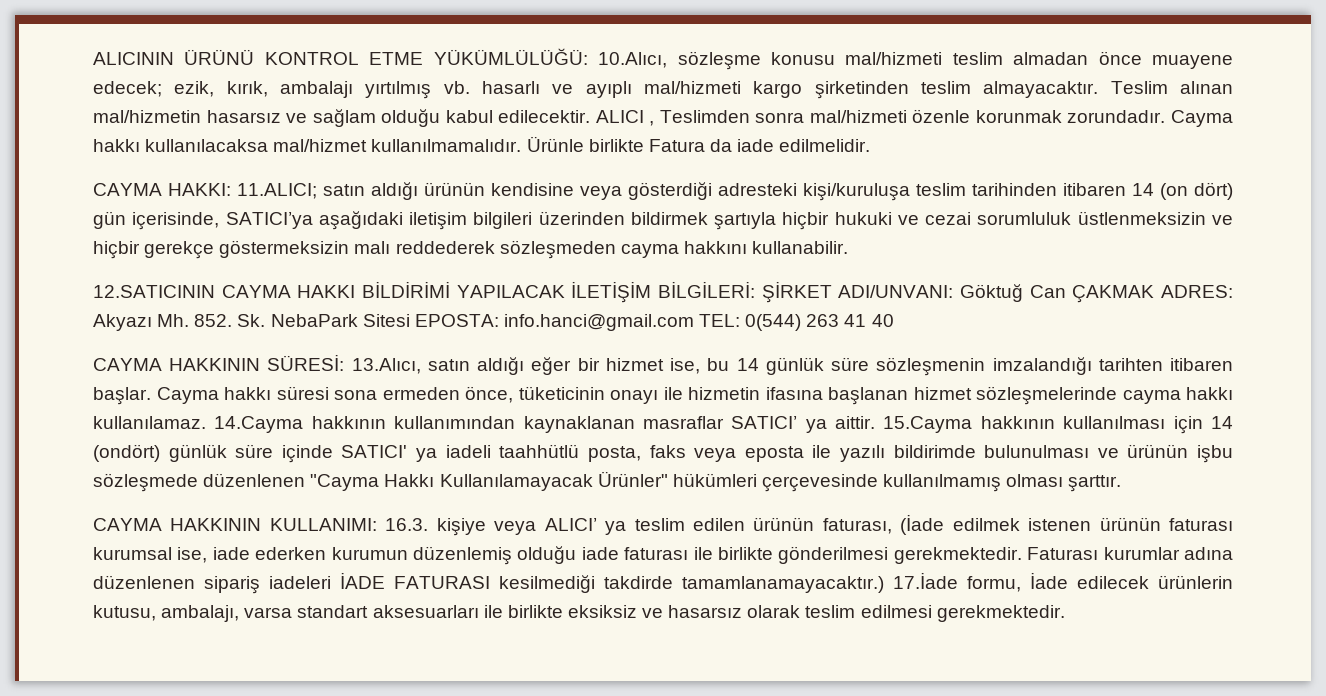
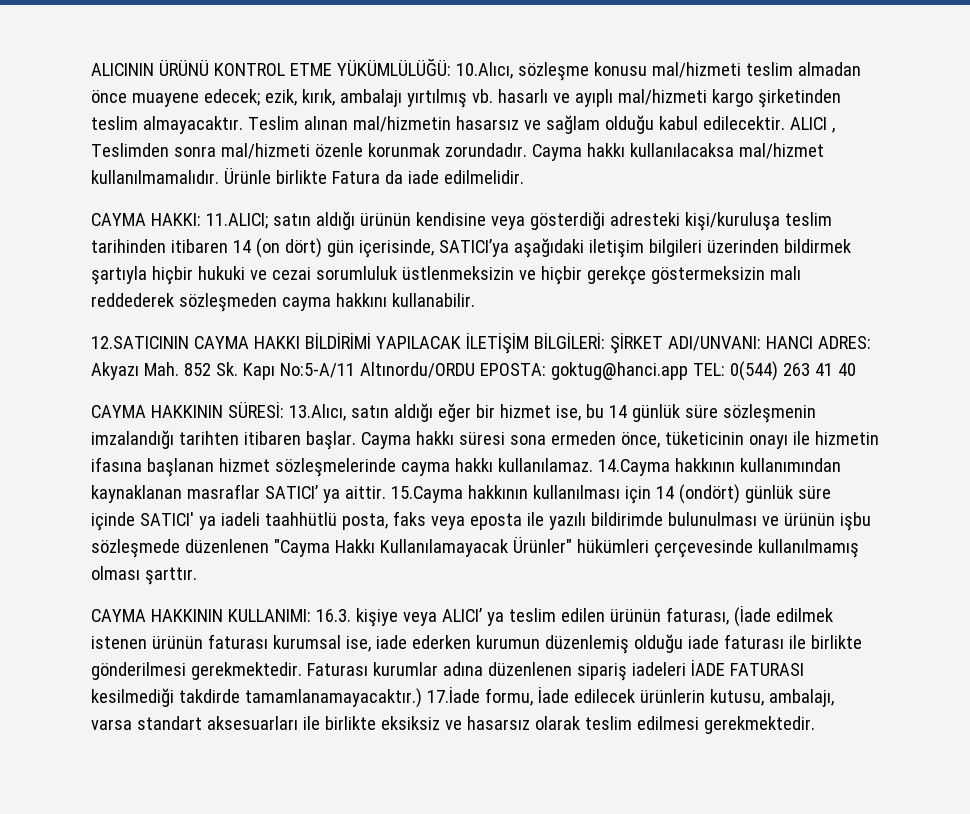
[960,284,1233,303] [93,314,694,331] Göktuğ Can ÇAKMAK ADRES: Akyazı Mh. 852. Sk. NebaPark Sitesi EPOSTA: info.hanci@gmail.com -> [765,336,871,349] [91,362,688,380] HANCI ADRES: Akyazı Mah. 852 Sk. Kapı No:5-A/11 Altınordu/ORDU EPOSTA: goktug@hanci.app

